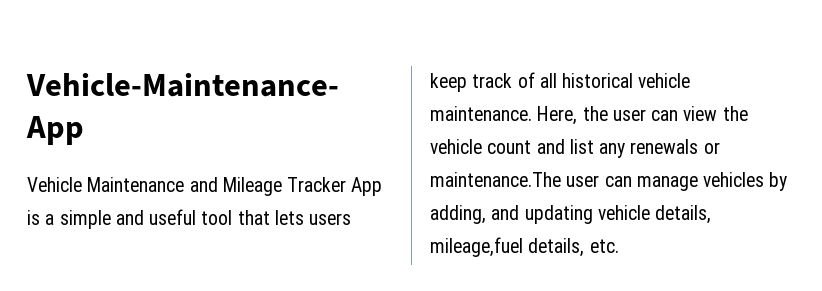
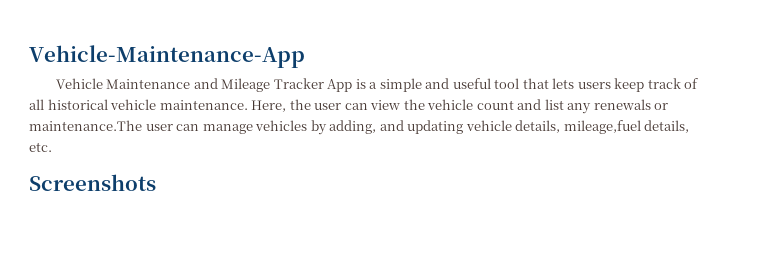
(619, 246) none -> [29,174,156,191] // Screenshots

